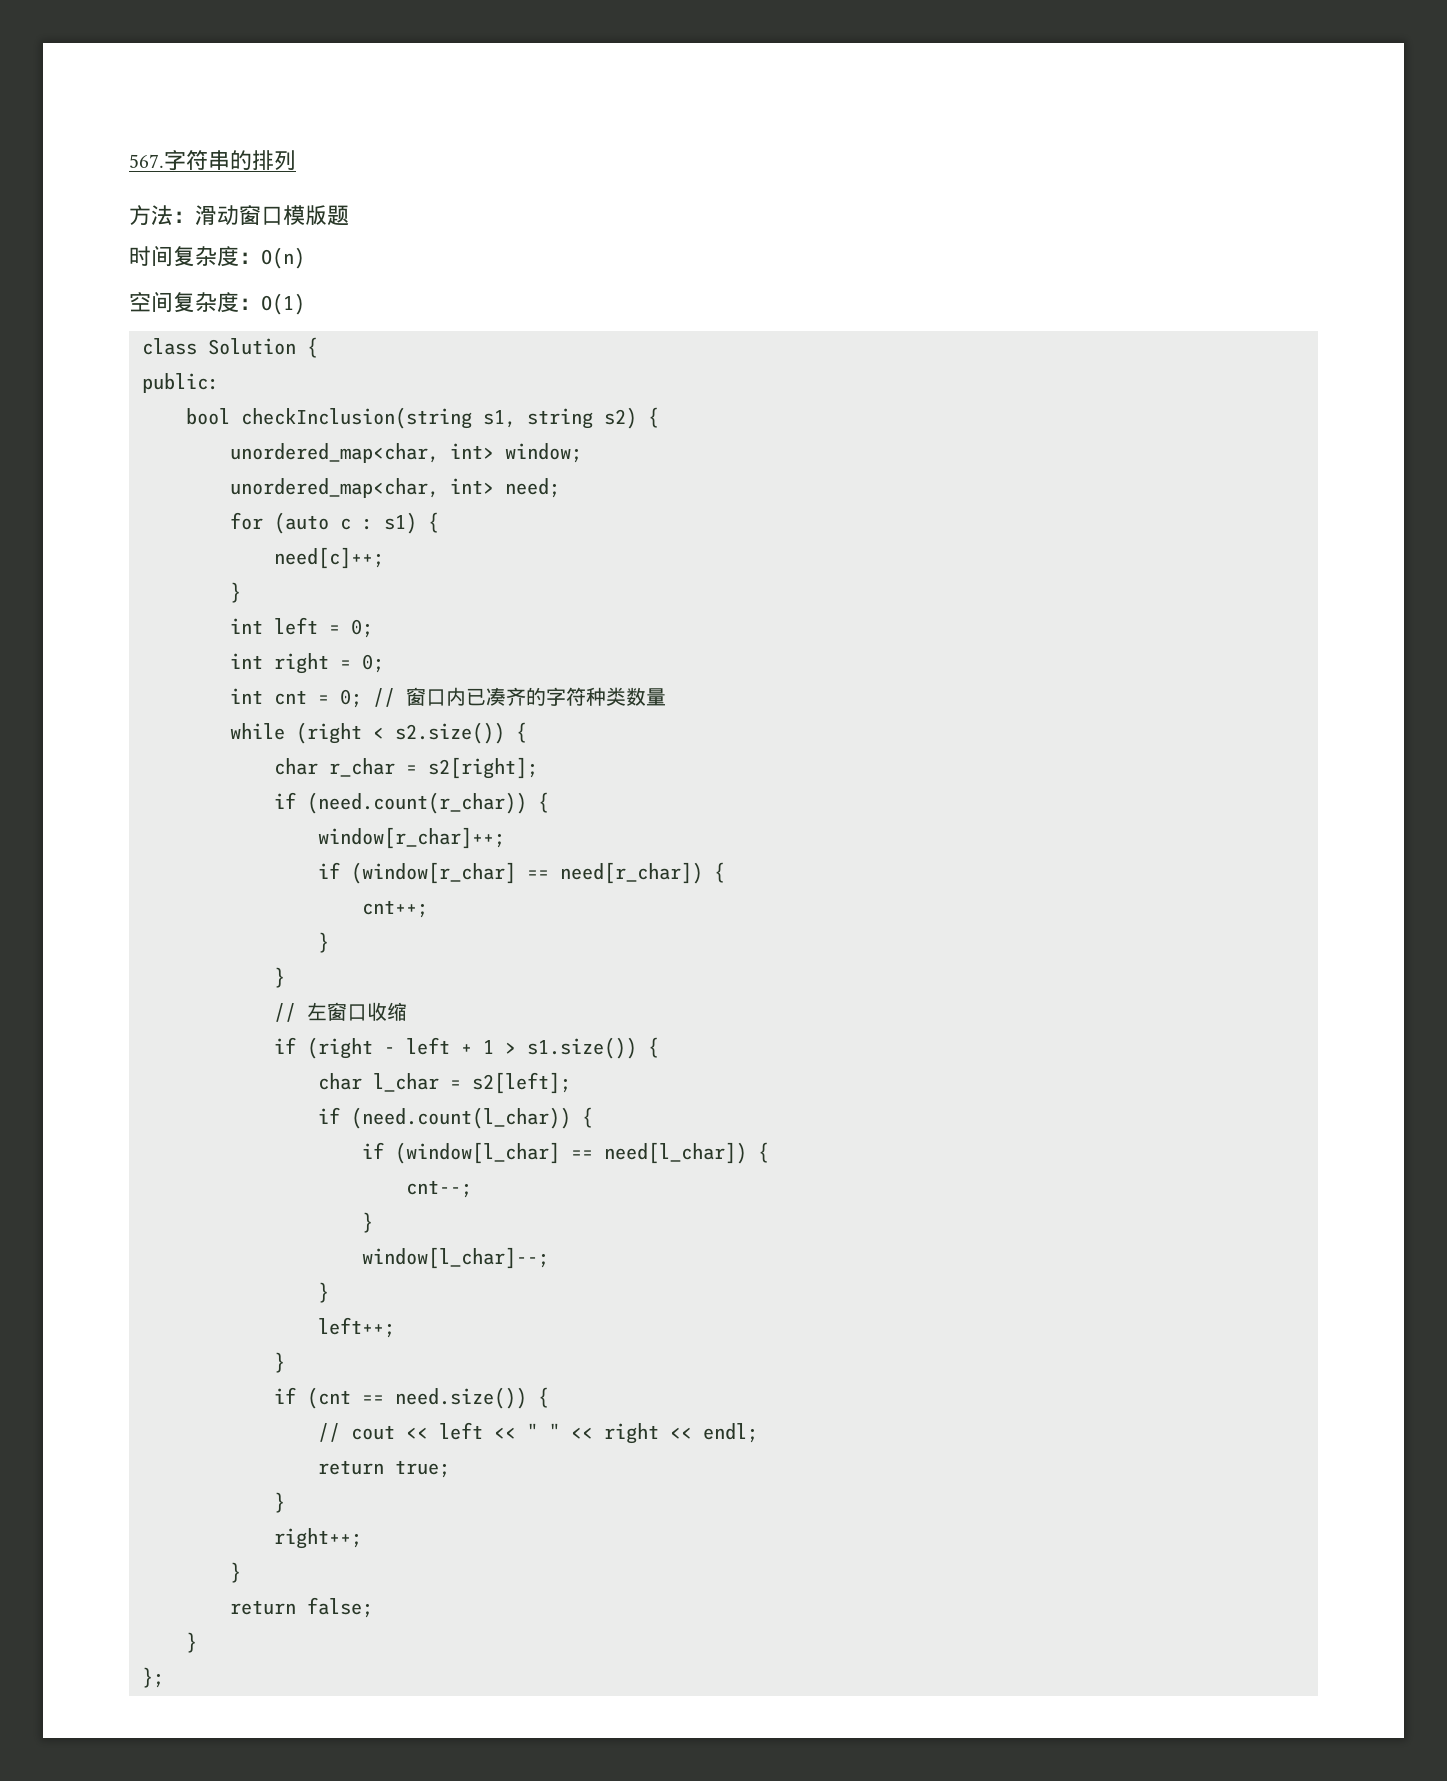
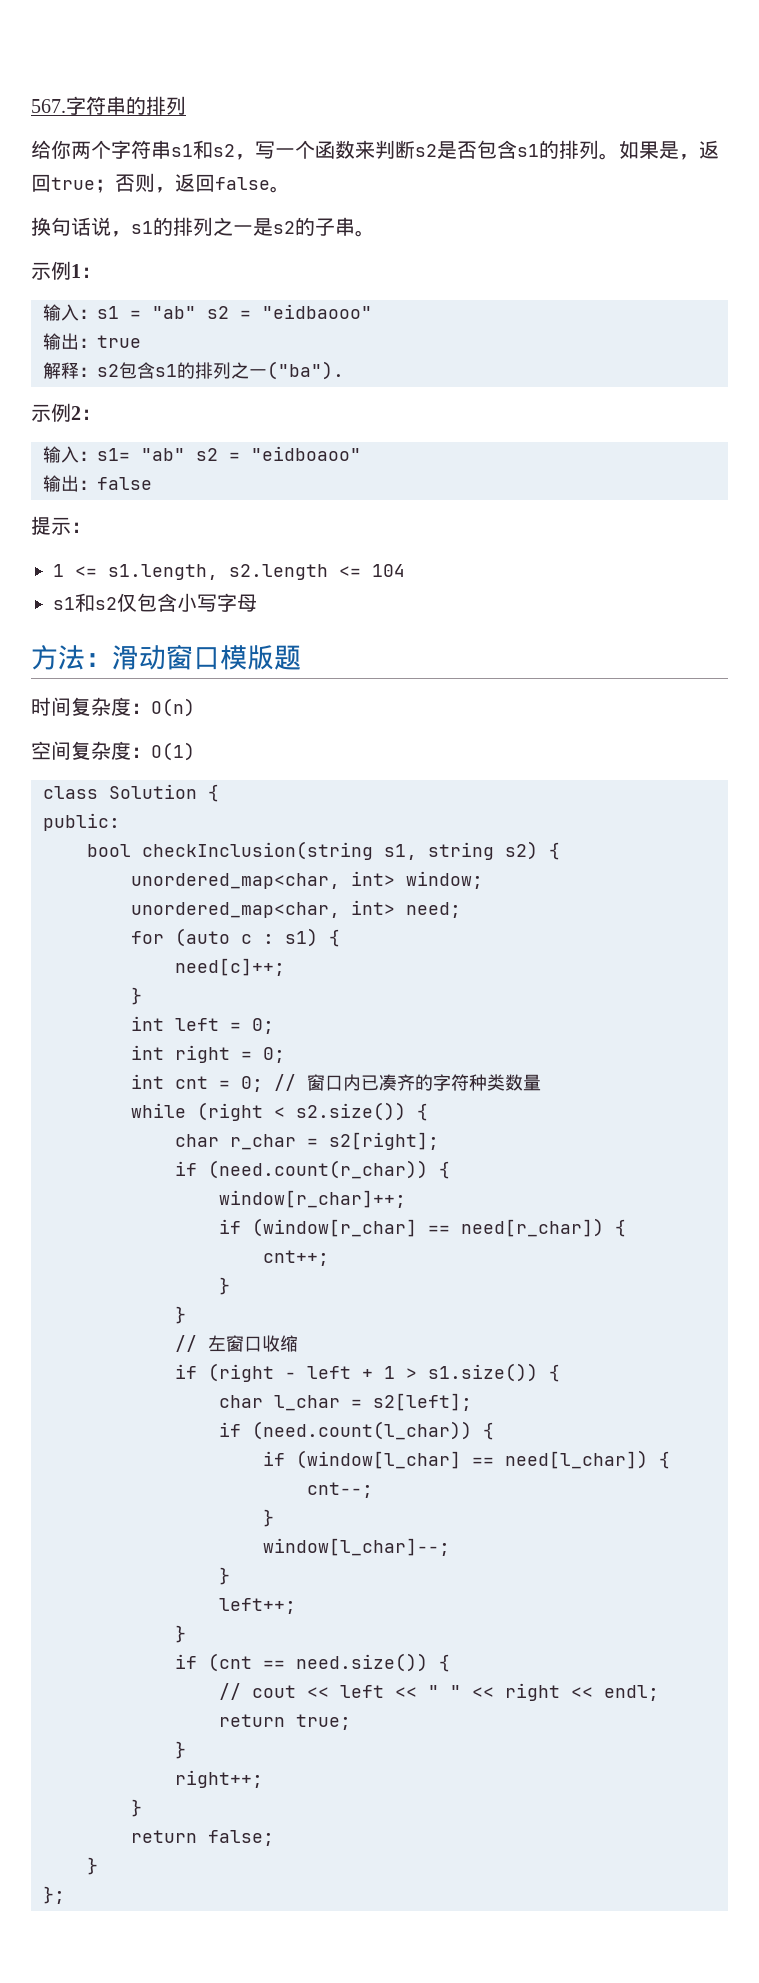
(296, 160) none -> [31,140,719,160] [31,173,290,193] [31,217,375,237] [31,261,101,280] [43,304,372,321] [43,333,141,350] [43,361,344,380] [31,403,101,422] [43,446,361,463] [43,475,152,492] [31,516,91,535] [53,564,405,580] [53,593,257,612] // 给你两个字符串s1和s2，写一个函数来判断s2是否包含s1的排列。如果是，返回true；否则，返回false。 // 换句话说，s1的排列之一是s2的子串。 // 示例1： // 输入：s1 = "ab" s2 = "eidbaooo" // 输出：true // 解释：s2包含s1的排列之一("ba"). // 示例2： // 输入：s1= "ab" s2 = "eidboaoo" // 输出：false // 提示： // 1 <= s1.length, s2.length <= 104 // s1和s2仅包含小写字母

